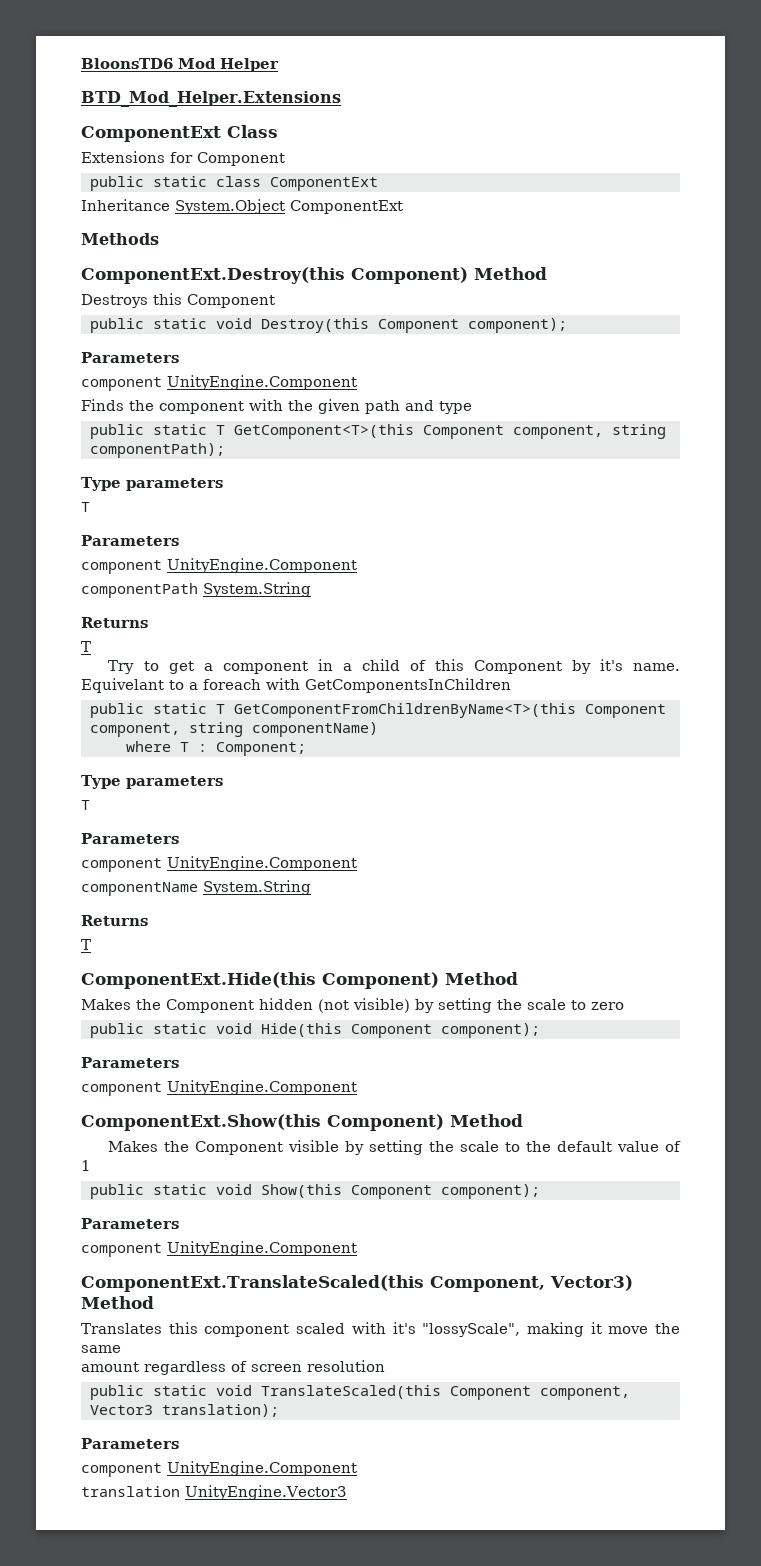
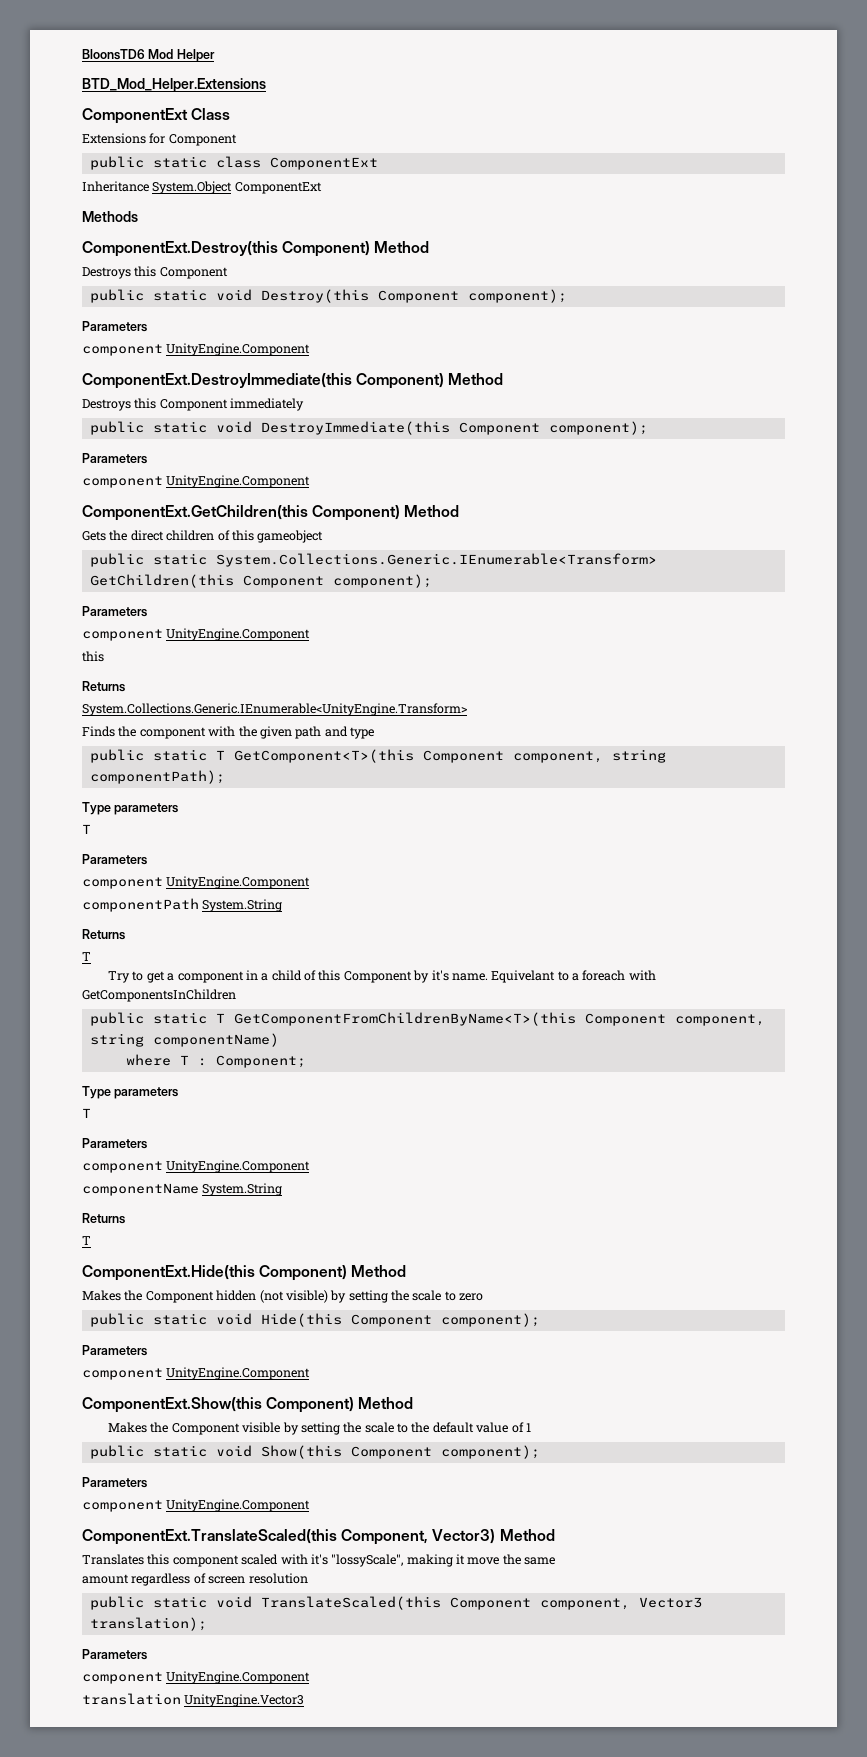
(357, 382) none -> [82,373,504,389] [82,398,305,411] [89,421,648,435] [82,453,147,464] [82,475,311,488] [82,505,460,521] [82,530,324,543] [89,553,657,567] [89,574,432,588] [82,606,147,617] [82,628,311,641] [82,651,104,662] [82,681,125,692] [82,703,467,716] // ComponentExt.DestroyImmediate(this Component) Method // Destroys this Component immediately // public static void DestroyImmediate(this Component component); // Parameters // component UnityEngine.Component // ComponentExt.GetChildren(this Component) Method // Gets the direct children of this gameobject // public static System.Collections.Generic.IEnumerable<Transform> GetChildren(this Component component); // Parameters // component UnityEngine.Component // this // Returns // System.Collections.Generic.IEnumerable<UnityEngine.Transform>

